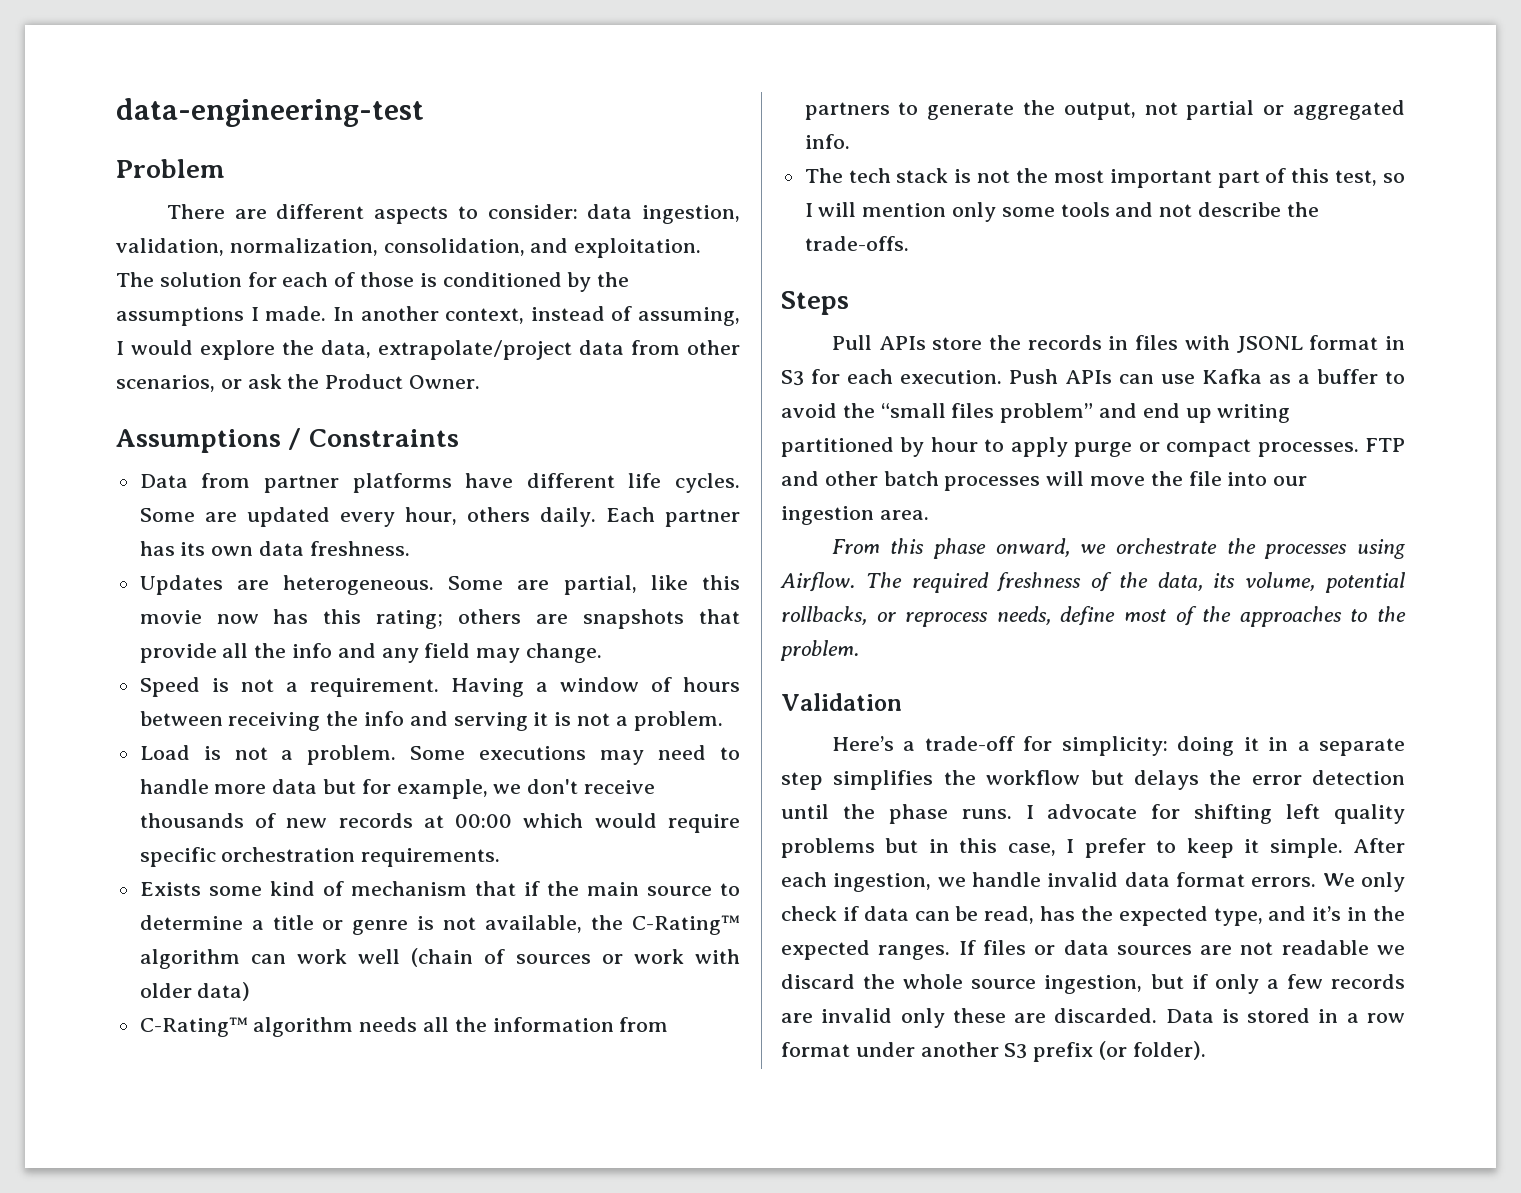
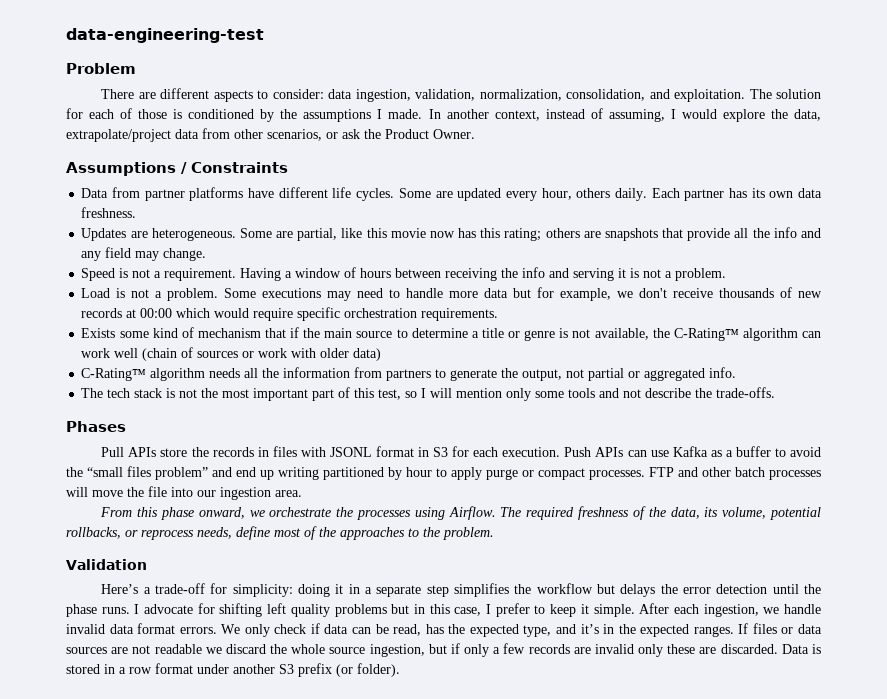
[781,291,849,315] Steps -> [66,421,126,432] Phases

